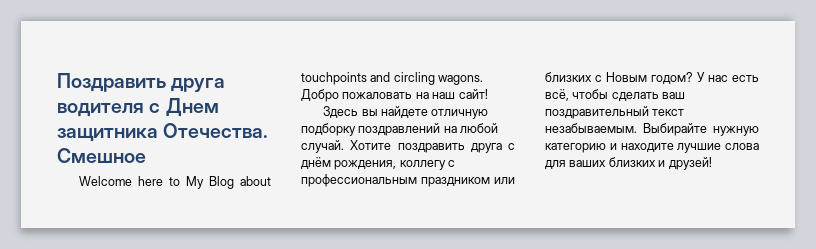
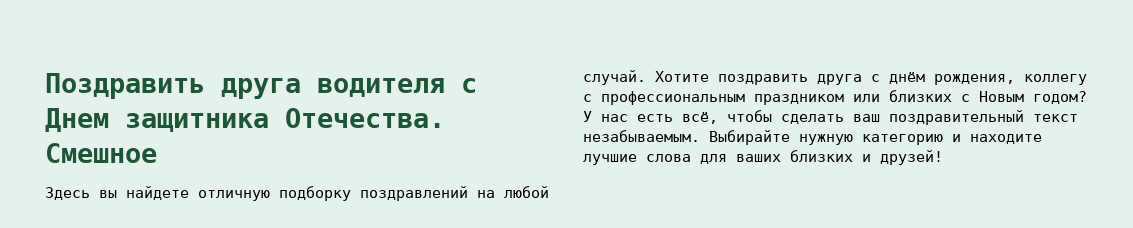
[79,176,271,189] [301,72,484,85] [301,89,488,102] // Welcome here to My Blog about touchpoints and circling wagons. Добро пожаловать на наш сайт! -> (157, 153) none

